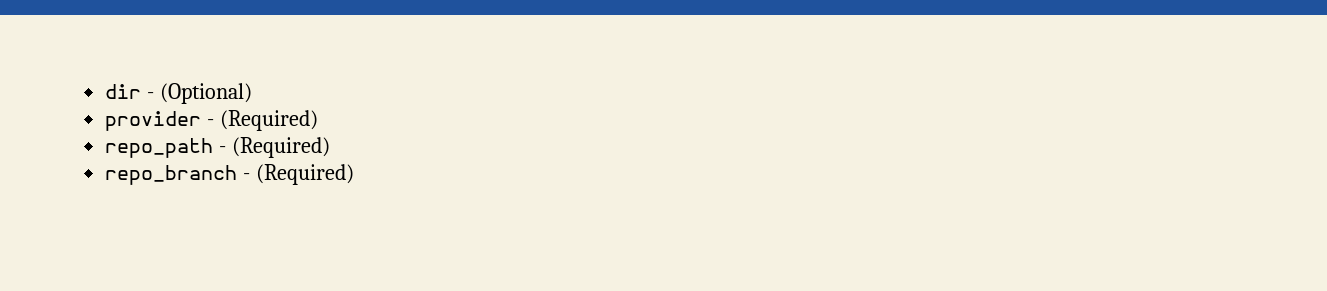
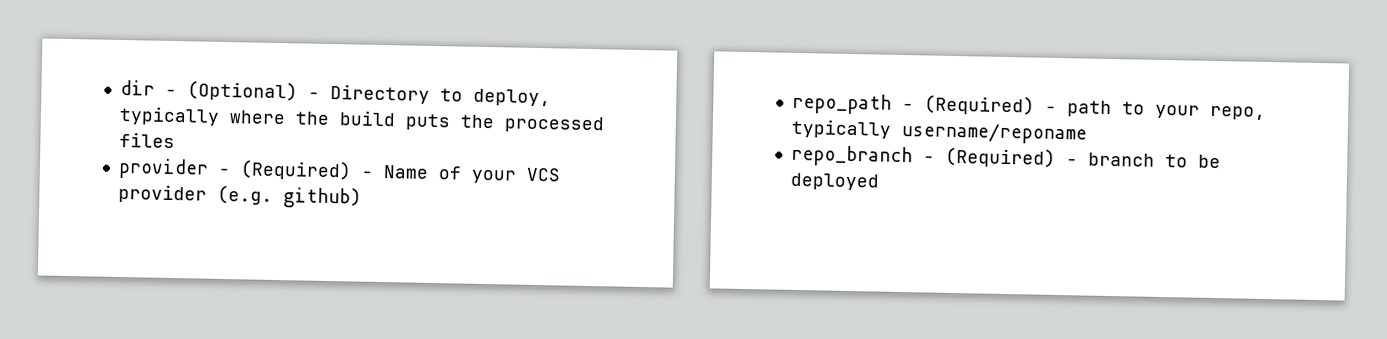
[105,110,319,131] [105,137,331,158] [105,164,355,185] // provider - (Required) // repo_path - (Required) // repo_branch - (Required) -> [307,83,551,107] [118,105,604,134] [118,131,175,149] [117,157,560,184] [117,183,362,209] [791,92,1266,120] [790,118,1087,145] [790,144,1221,169] [789,172,879,191] - Directory to deploy, typically where the build puts the processed files // provider - (Required) - Name of your VCS provider (e.g. github) // repo_path - (Required) - path to your repo, typically username/reponame // repo_branch - (Required) - branch to be deployed

